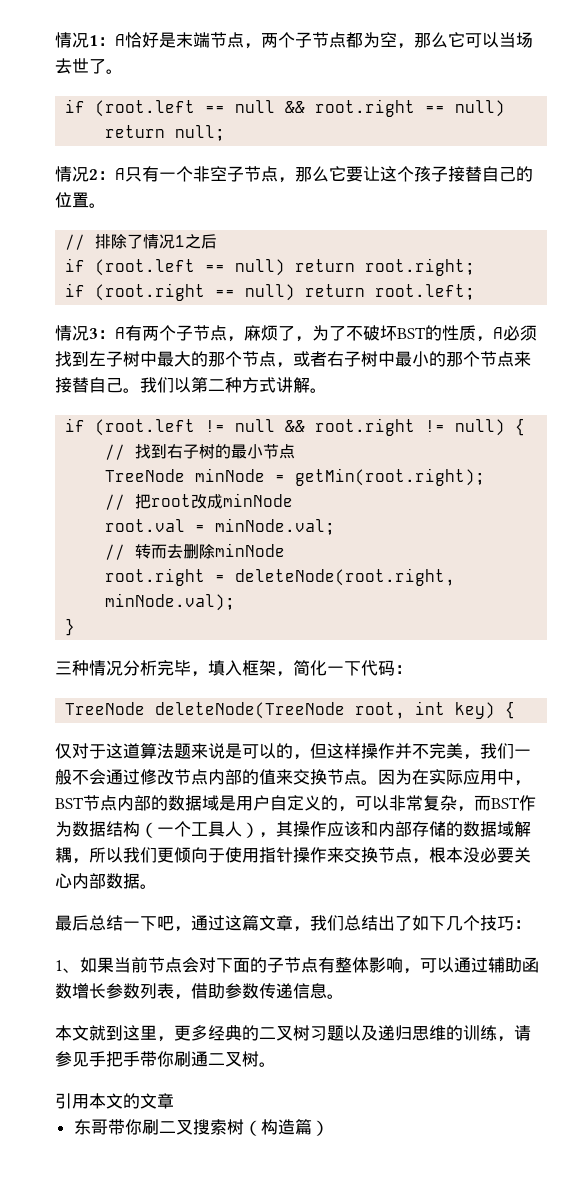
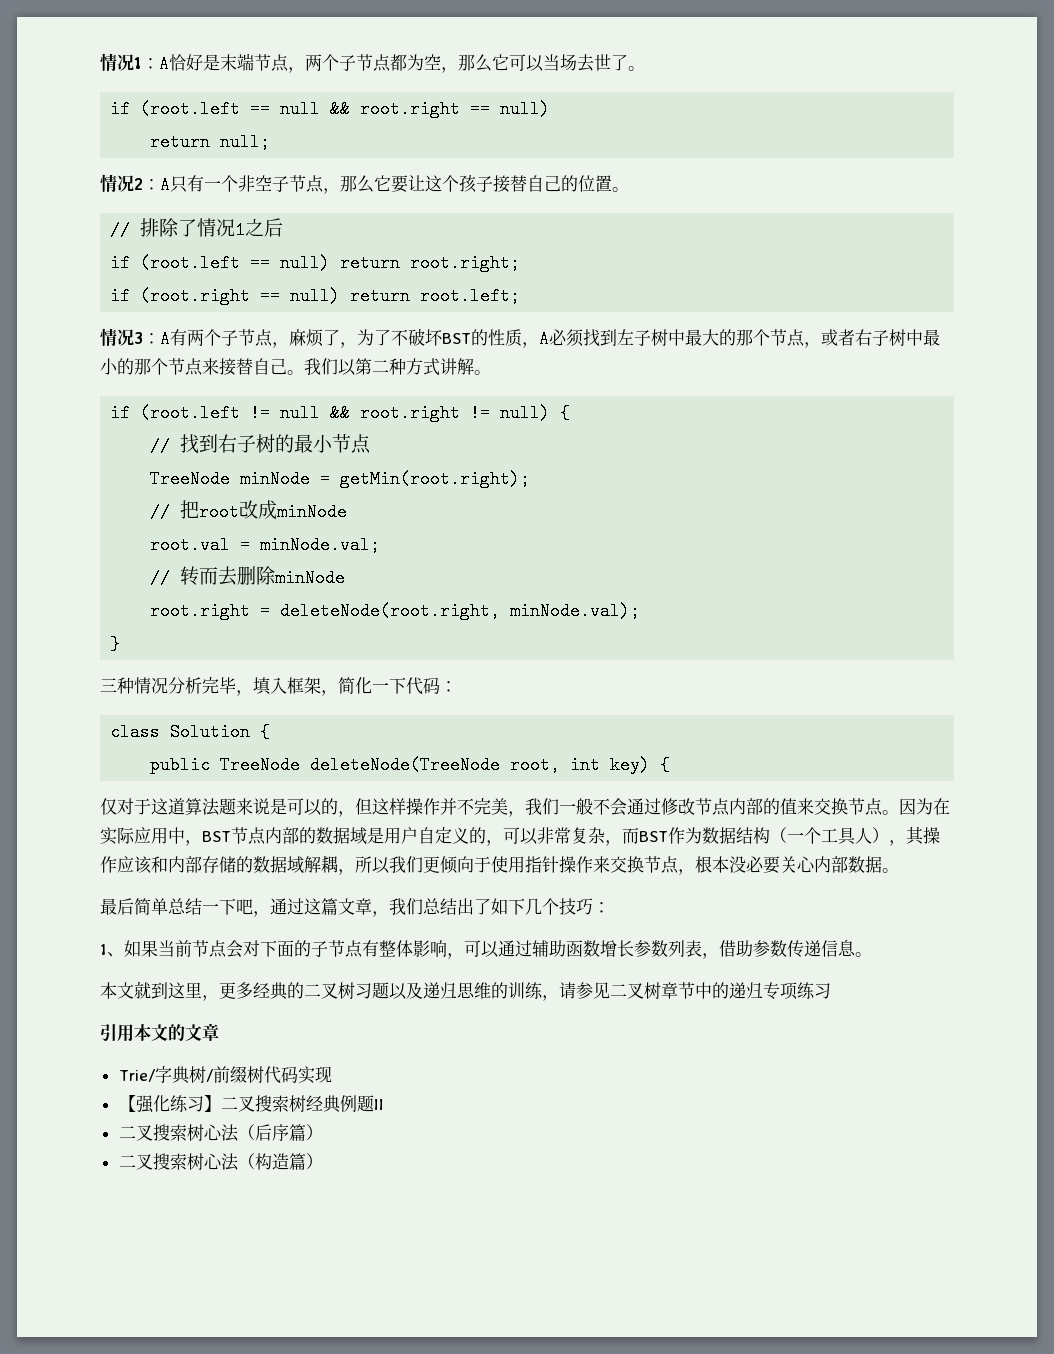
(412, 669) none -> [110,723,271,741] [150,756,211,774] class Solution { // public
(89, 923) none -> [134,898,168,915] 简单
[89,1051,276,1067] [55,1093,174,1109] [73,1119,244,1135] 手把手带你刷通二叉树。 // 引用本文的文章 // 东哥带你刷二叉搜索树 -> [610,982,831,1000] [100,1023,219,1042] [118,1066,332,1084] [118,1095,384,1113] [118,1124,323,1142] [118,1153,239,1171] 二叉树章节中的递归专项练习 // 引用本文的文章 // Trie/字典树/前缀树代码实现 // 【强化练习】二叉搜索树经典例题II // 二叉搜索树心法（后序篇） // 二叉搜索树心法

